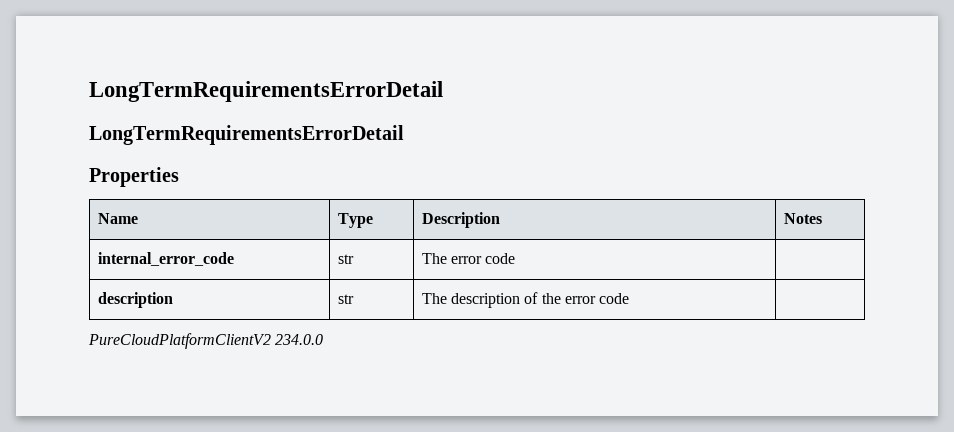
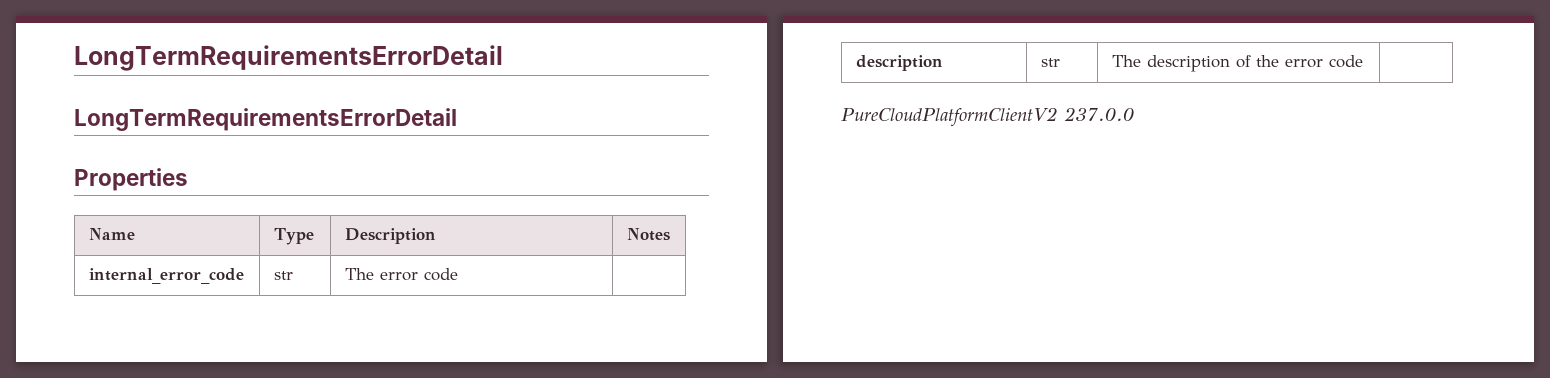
[275,334,324,345] 234.0.0 -> [1064,107,1134,121] 237.0.0

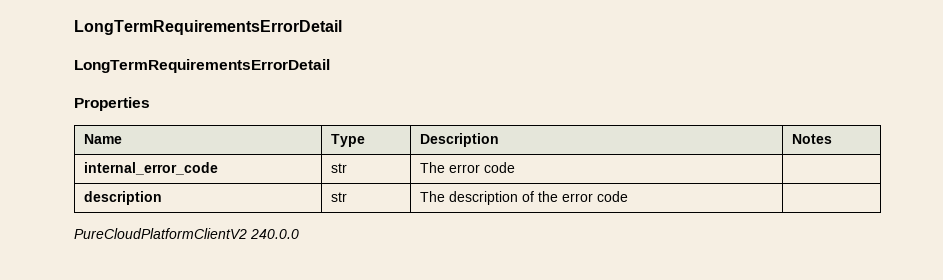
[1064,107,1134,121] 237.0.0 -> [250,229,299,239] 240.0.0

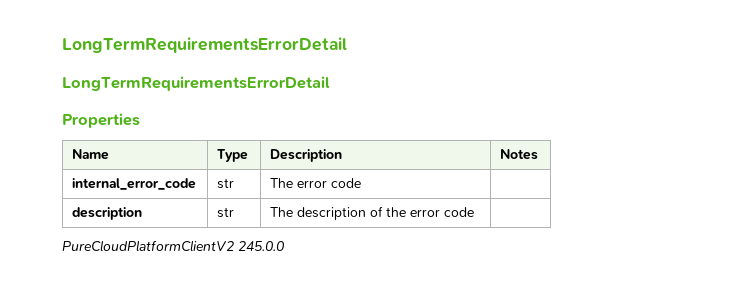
[250,229,299,239] 240.0.0 -> [238,241,284,251] 245.0.0

